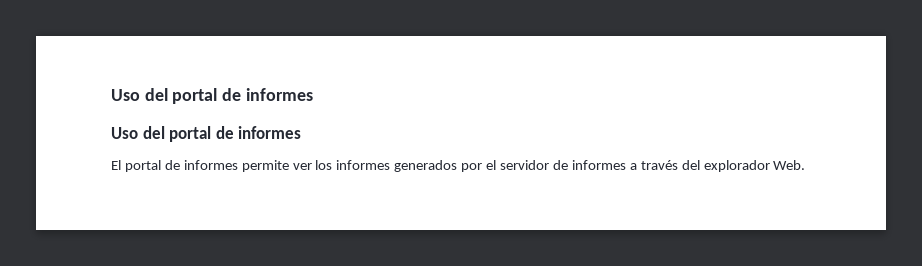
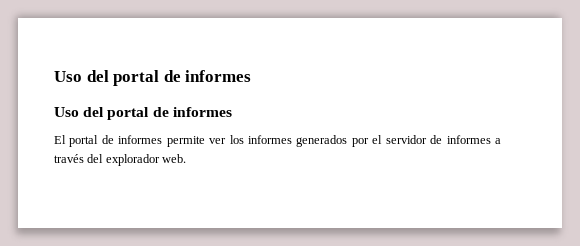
[773,160,806,170] Web. -> [162,154,187,163] web.

